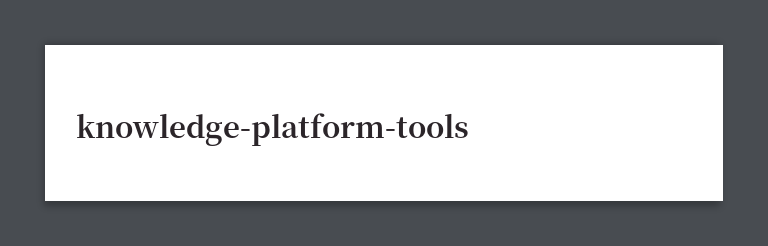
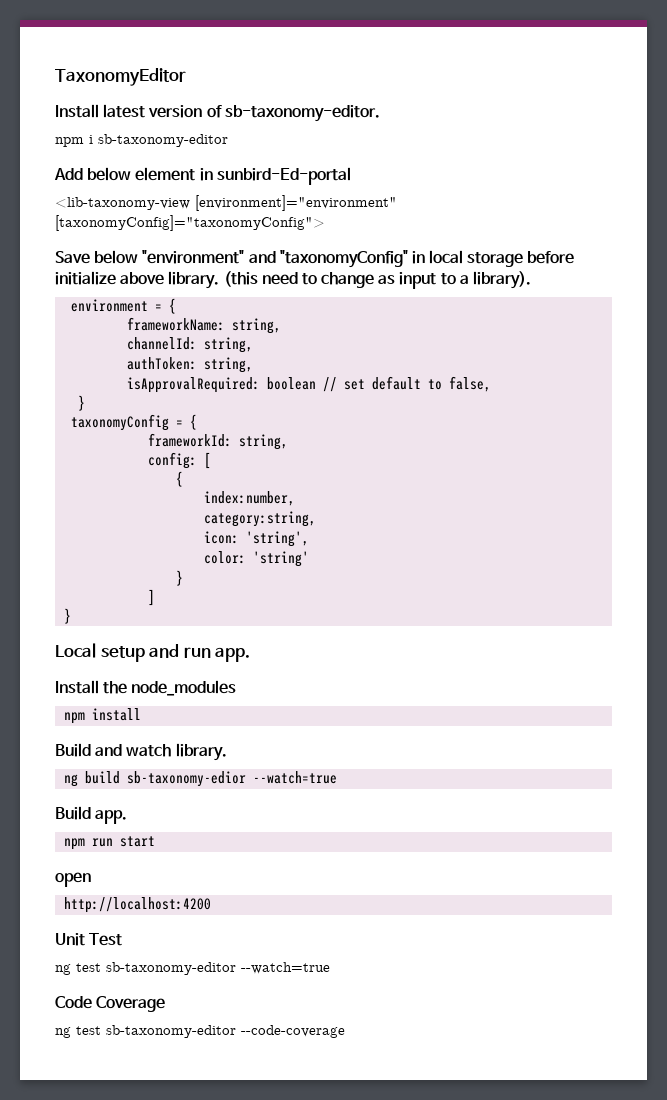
[76,113,469,146] knowledge-platform-tools -> [55,68,186,86] [55,104,380,122] [55,134,228,147] [54,167,351,185] [55,195,397,211] [55,215,325,231] [55,250,575,268] [55,271,532,289] [71,298,176,314] [127,317,281,334] [127,337,253,353] [127,357,253,373] [127,376,491,393] [78,395,85,411] [71,414,197,431] [148,433,288,450] [148,452,211,469] [176,471,183,487] [204,491,295,506] [204,511,316,527] [204,531,309,547] [204,551,309,567] [176,570,183,586] [148,589,155,606] [64,608,71,624] [55,643,251,662] [55,680,237,696] [64,708,141,724] [55,743,227,761] [64,771,337,787] [55,806,128,824] [64,836,155,850] [55,872,91,887] [64,897,211,913] [55,933,123,946] [55,962,330,975] [55,996,166,1012] [55,1025,345,1038] TaxonomyEditor // Install latest version of sb-taxonomy-editor. // npm i sb-taxonomy-editor // Add below element in sunbird-Ed-portal // <lib-taxonomy-view [environment]="environment" [taxonomyConfig]="taxonomyConfig"> // Save below "environment" and "taxonomyConfig" in local storage before initialize above library. (this need to change as input to a library). // environment = { // frameworkName: string, // channelId: string, // authToken: string, // isApprovalRequired: boolean // set default to false, // } // taxonomyConfig = { // frameworkId: string, // config: [ // { // index:number, // category:string, // icon: 'string', // color: 'string' // } // ] // } // Local setup and run app. // Install the node_modules // npm install // Build and watch library. // ng build sb-taxonomy-edior --watch=true // Build app. // npm run start // open // http://localhost:4200 // Unit Test // ng test sb-taxonomy-editor --watch=true // Code Coverage // ng test sb-taxonomy-editor --code-coverage

